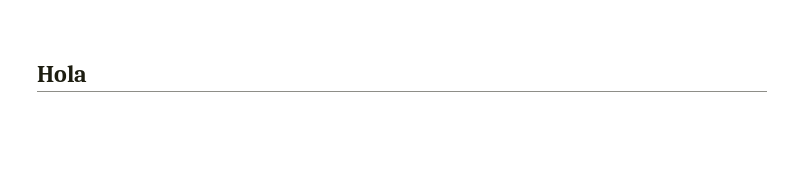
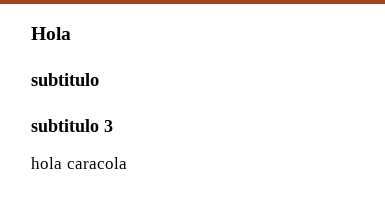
(87, 73) none -> [31,73,99,86] [31,119,113,132] [31,157,127,169] // subtitulo // subtitulo 3 // hola caracola

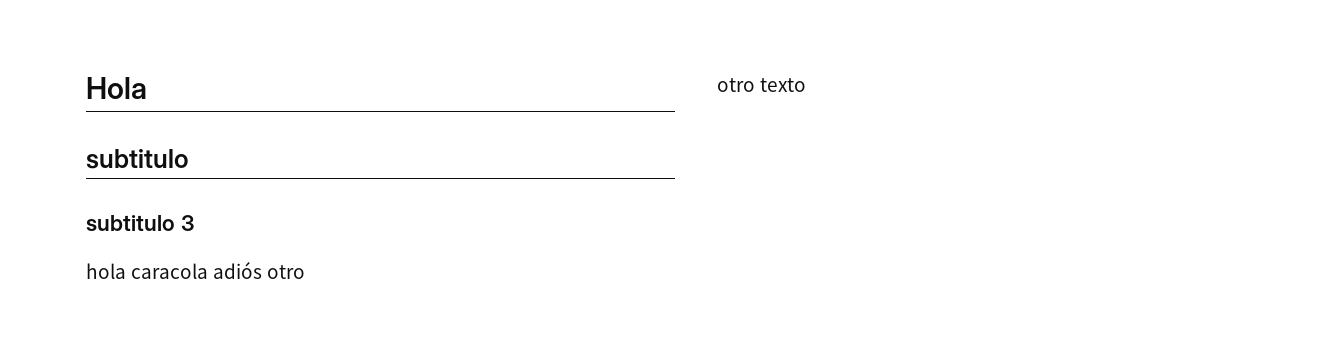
(127, 163) none -> [213,262,306,279] [717,78,807,92] adiós otro // otro texto

